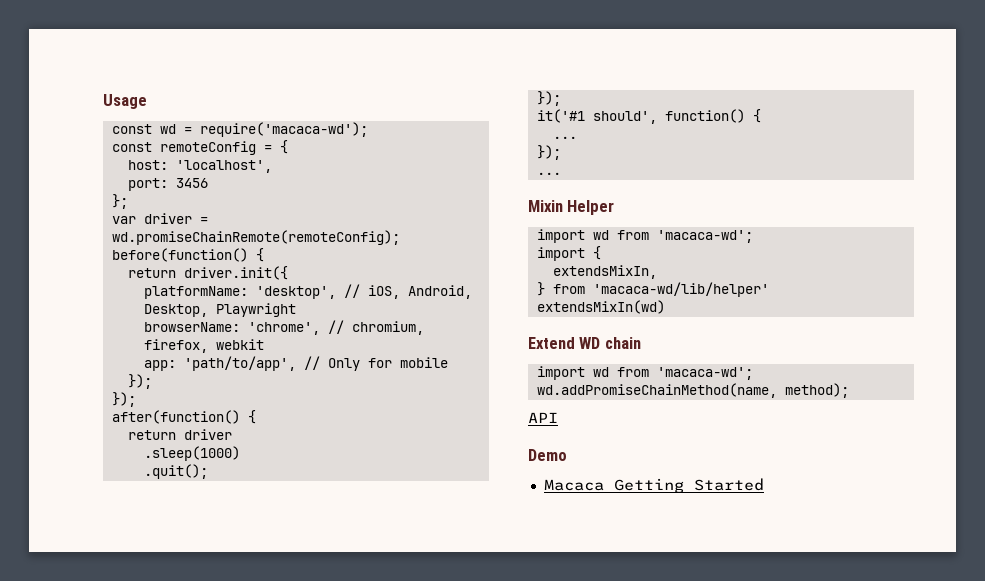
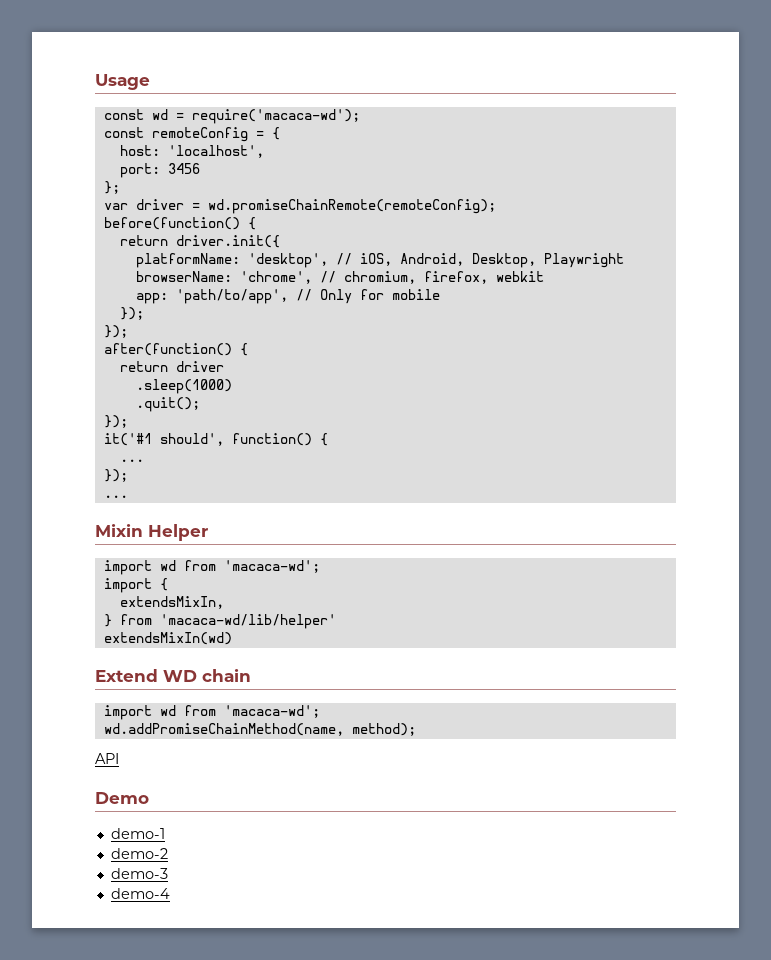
[543,478,764,493] Macaca Getting Started -> [110,828,165,839] [110,848,168,859] [110,868,168,879] [110,888,170,899] demo-1 // demo-2 // demo-3 // demo-4

